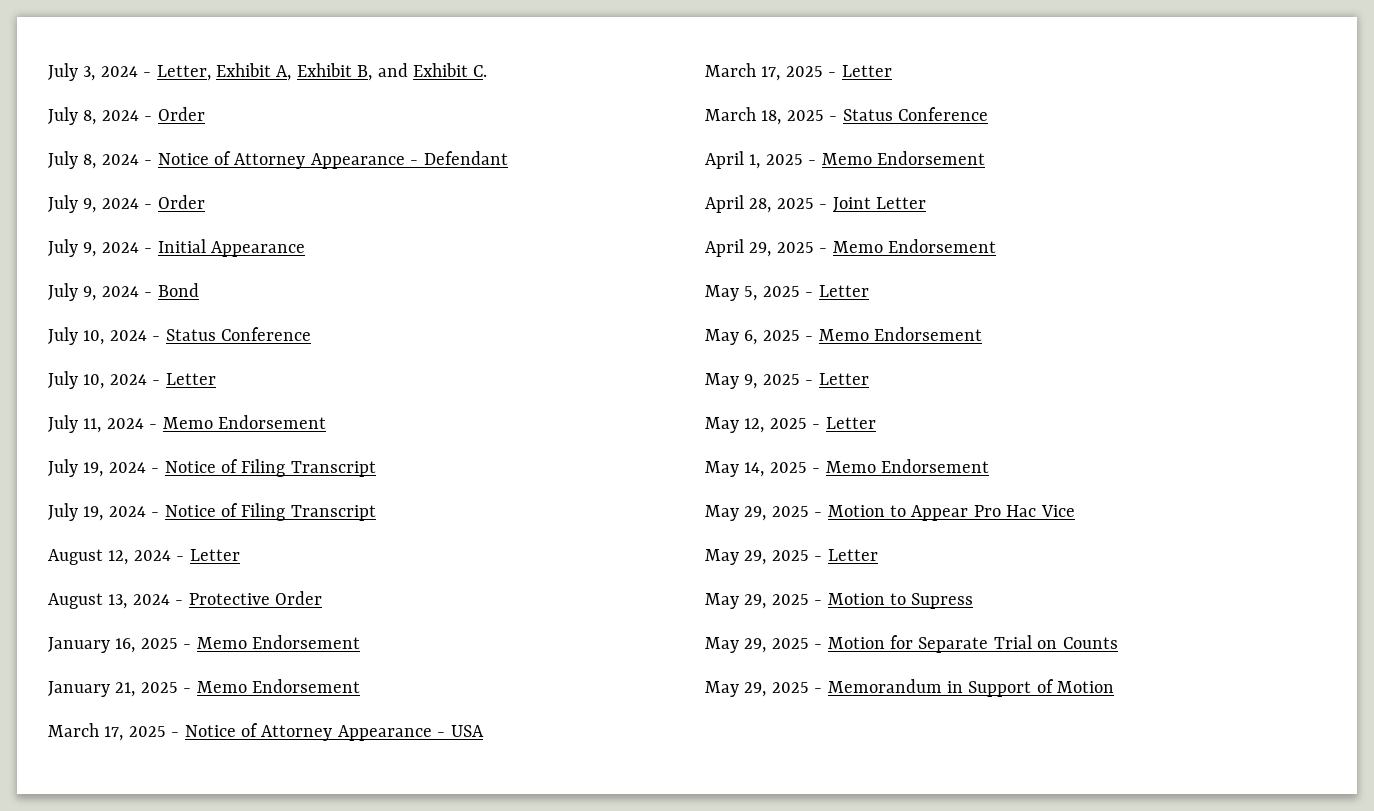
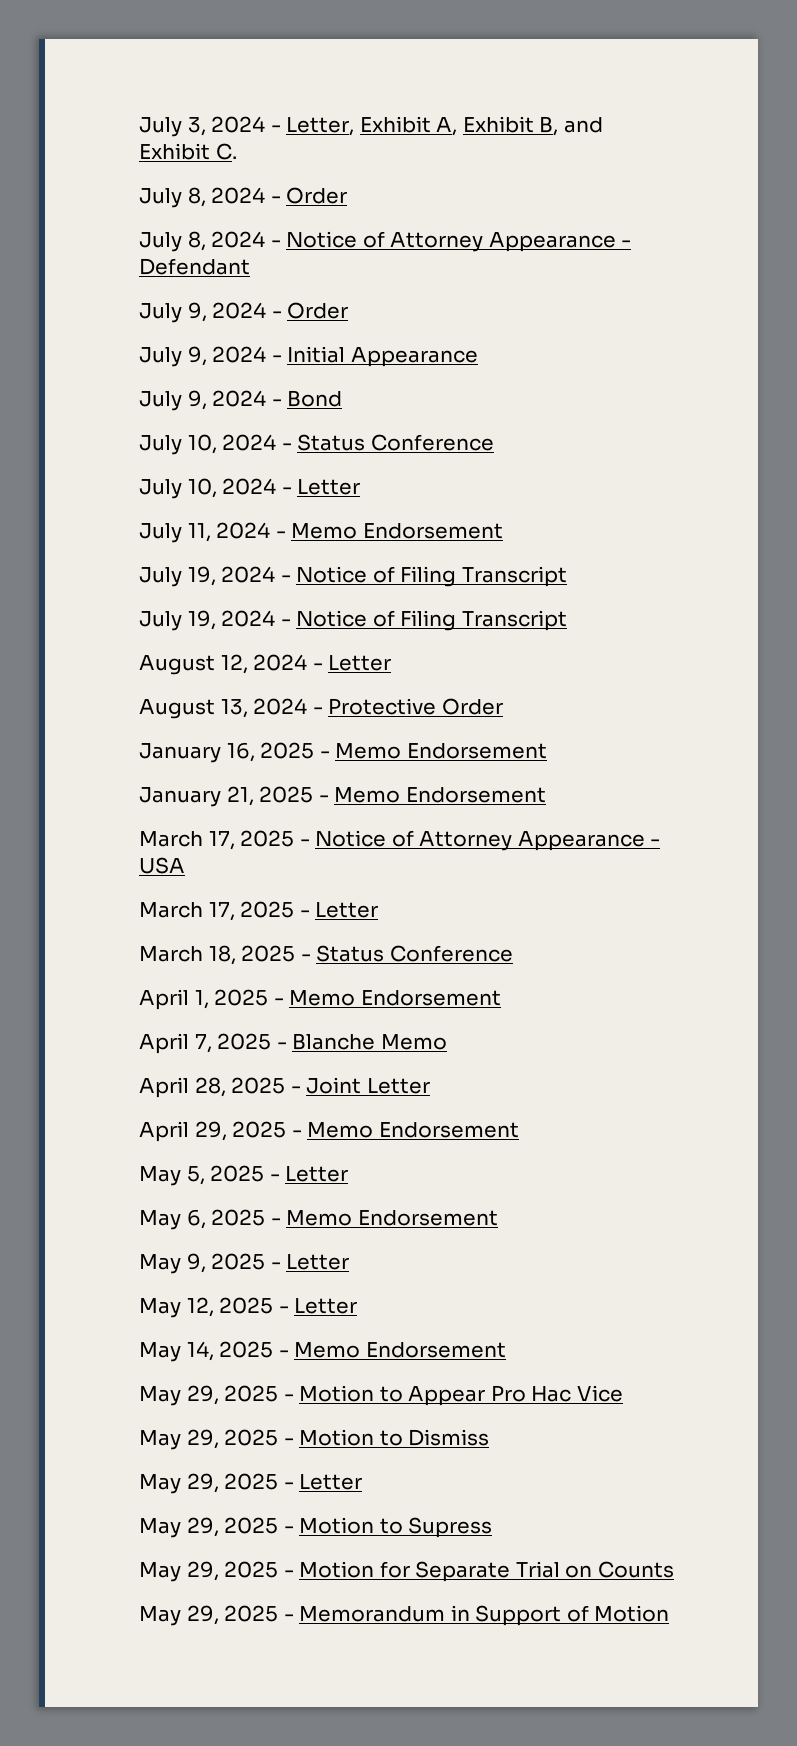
(985, 158) none -> [139,1033,447,1054] // April 7, 2025 - Blanche Memo
(1075, 511) none -> [139,1429,490,1450] // May 29, 2025 - Motion to Dismiss

